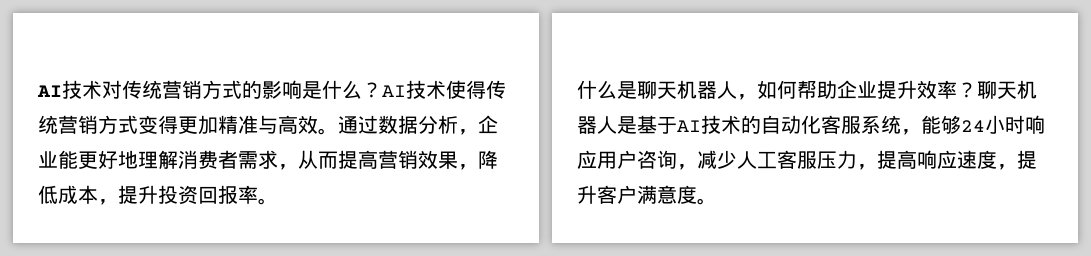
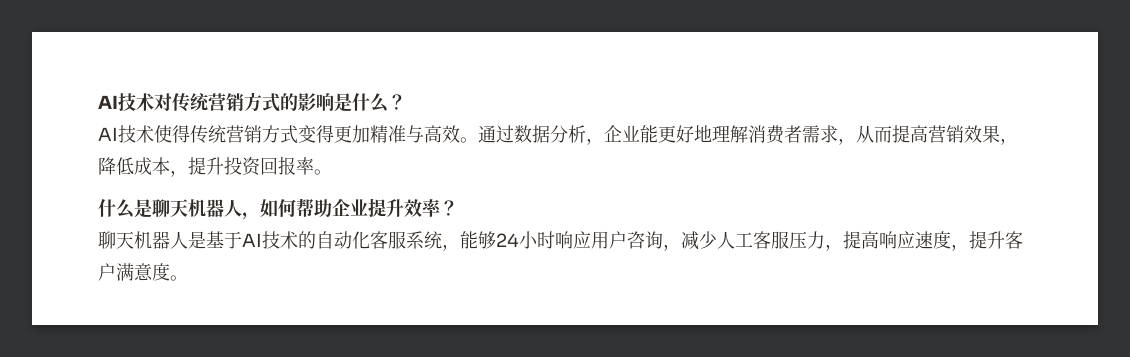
(382, 90) none -> (406, 102) //
(977, 90) none -> (458, 208) //

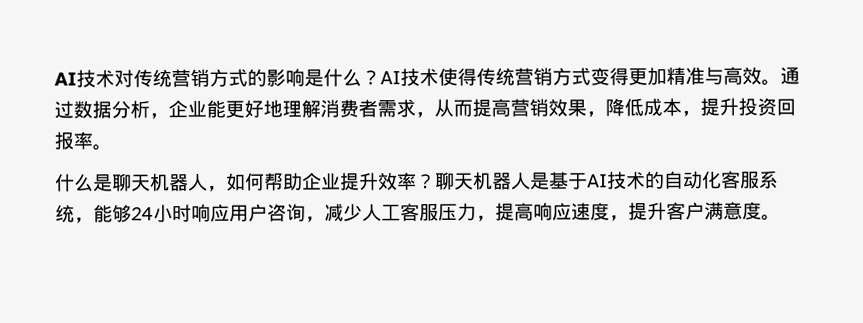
(406, 102) // -> (381, 78) none
(458, 208) // -> (436, 181) none

